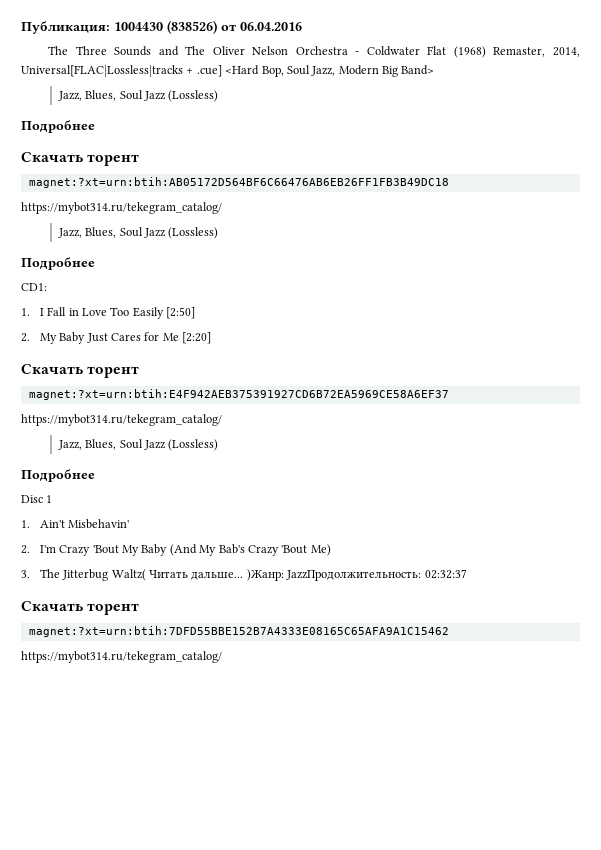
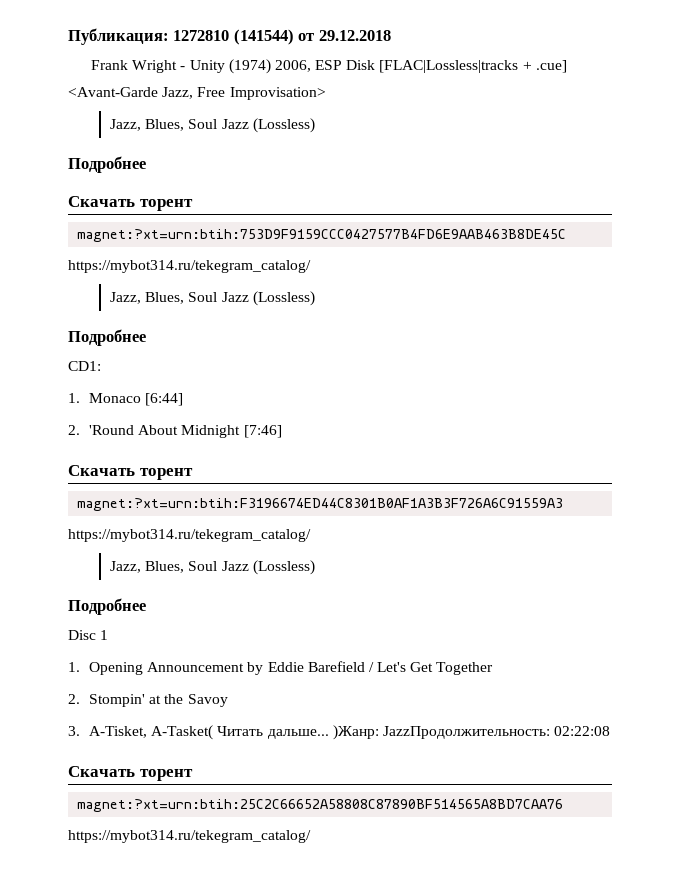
[114,20,302,34] [48,46,580,58] [21,65,435,77] 1004430 (838526) от 06.04.2016 // The Three Sounds and The Oliver Nelson Orchestra - Coldwater Flat (1968) Remaster, 2014, Universal[FLAC|Lossless|tracks + .cue] <Hard Bop, Soul Jazz, Modern Big Band> -> [173,29,391,45] [90,59,567,74] [68,87,326,100] 1272810 (141544) от 29.12.2018 // Frank Wright - Unity (1974) 2006, ESP Disk [FLAC|Lossless|tracks + .cue] <Avant-Garde Jazz, Free Improvisation>
[28,177,449,188] magnet:?xt=urn:btih:AB05172D564BF6C66476AB6EB26FF1FB3B49DC18 -> [77,229,567,242] magnet:?xt=urn:btih:753D9F9159CCC0427577B4FD6E9AAB463B8DE45C
[39,307,196,319] [21,332,212,344] [21,364,140,378] [28,389,449,400] I Fall in Love Too Easily [2:50] // 2. My Baby Just Cares for Me [2:20] // Скачать торент // magnet:?xt=urn:btih:E4F942AEB375391927CD6B72EA5969CE58A6EF37 -> [89,393,184,406] [68,425,282,438] [68,465,193,480] [77,498,564,511] Monaco [6:44] // 2. 'Round About Midnight [7:46] // Скачать торент // magnet:?xt=urn:btih:F3196674ED44C8301B0AF1A3B3F726A6C91559A3
[39,519,130,529] [21,544,331,556] [21,569,146,581] Ain't Misbehavin' // 2. I'm Crazy 'Bout My Baby (And My Bab's Crazy 'Bout Me) // 3. The Jitterbug Waltz( -> [89,661,494,675] [68,694,228,707] [68,725,214,740] Opening Announcement by Eddie Barefield / Let's Get Together // 2. Stompin' at the Savoy // 3. A-Tisket, A-Tasket(
[424,569,467,579] [21,601,140,615] [28,626,449,637] 02:32:37 // Скачать торент // magnet:?xt=urn:btih:7DFD55BBE152B7A4333E08165C65AFA9A1C15462 -> [554,726,611,736] [68,766,193,781] [77,799,564,812] 02:22:08 // Скачать торент // magnet:?xt=urn:btih:25C2C66652A58808C87890BF514565A8BD7CAA76

